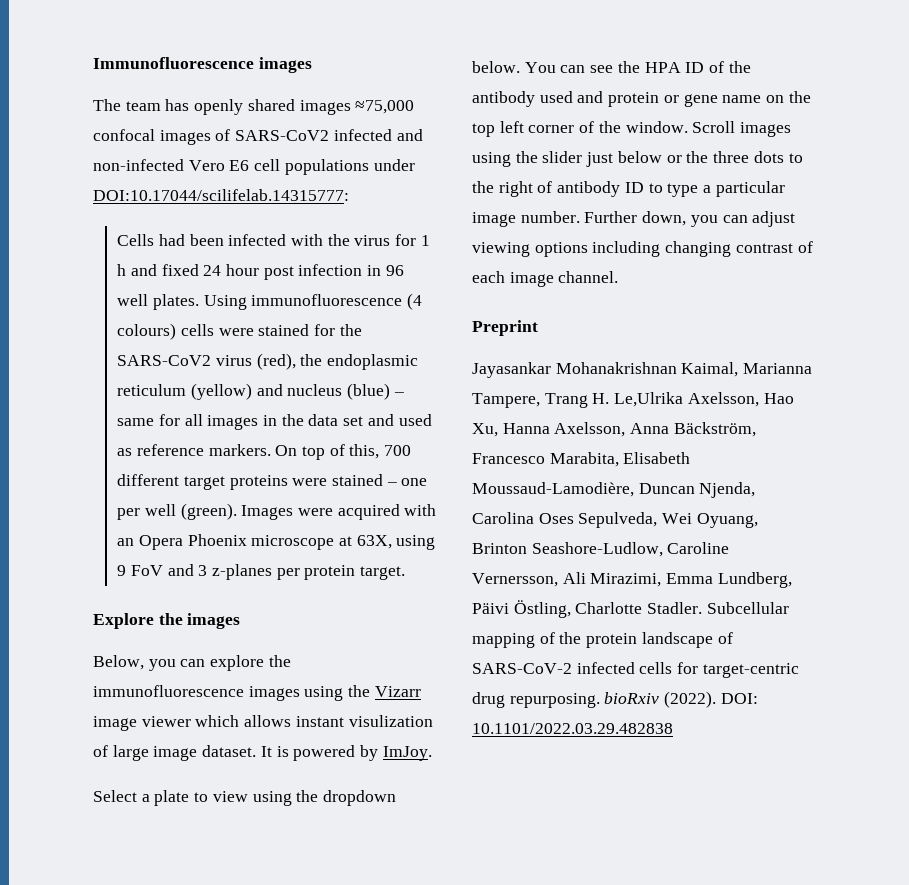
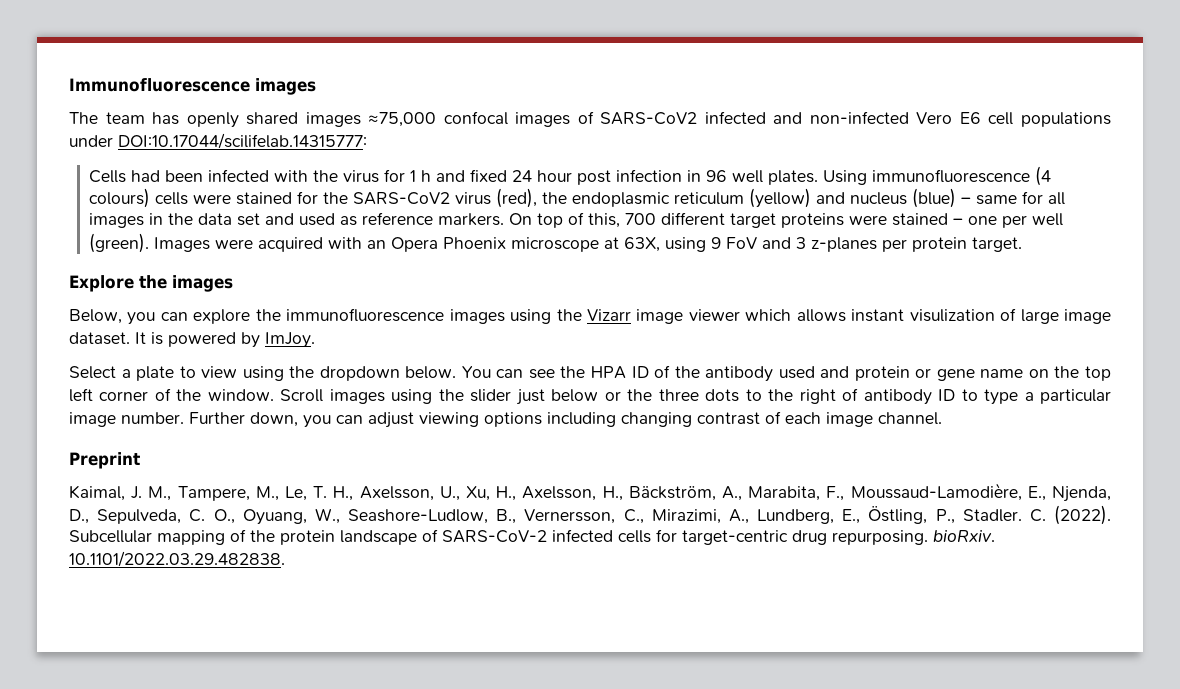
[472,362,813,378] [472,392,794,408] [472,422,756,437] [472,452,691,467] [472,482,756,498] [472,512,758,528] [472,542,730,557] [472,572,792,588] [472,600,703,618] Jayasankar Mohanakrishnan Kaimal, Marianna Tampere, Trang H. Le,Ulrika Axelsson, Hao Xu, Hanna Axelsson, Anna Bäckström, Francesco Marabita, Elisabeth Moussaud-Lamodière, Duncan Njenda, Carolina Oses Sepulveda, Wei Oyuang, Brinton Seashore-Ludlow, Caroline Vernersson, Ali Mirazimi, Emma Lundberg, Päivi Östling, Charlotte Stadler. -> [69,483,1112,502] [69,505,1111,525] Kaimal, J. M., Tampere, M., Le, T. H., Axelsson, U., Xu, H., Axelsson, H., Bäckström, A., Marabita, F., Moussaud-Lamodière, E., Njenda, D., Sepulveda, C. O., Oyuang, W., Seashore-Ludlow, B., Vernersson, C., Mirazimi, A., Lundberg, E., Östling, P., Stadler. C. (2022).
[604,691,758,708] [472,723,673,734] bioRxiv (2022). DOI: 10.1101/2022.03.29.482838 -> [933,530,995,542] [69,551,285,567] bioRxiv. 10.1101/2022.03.29.482838.

